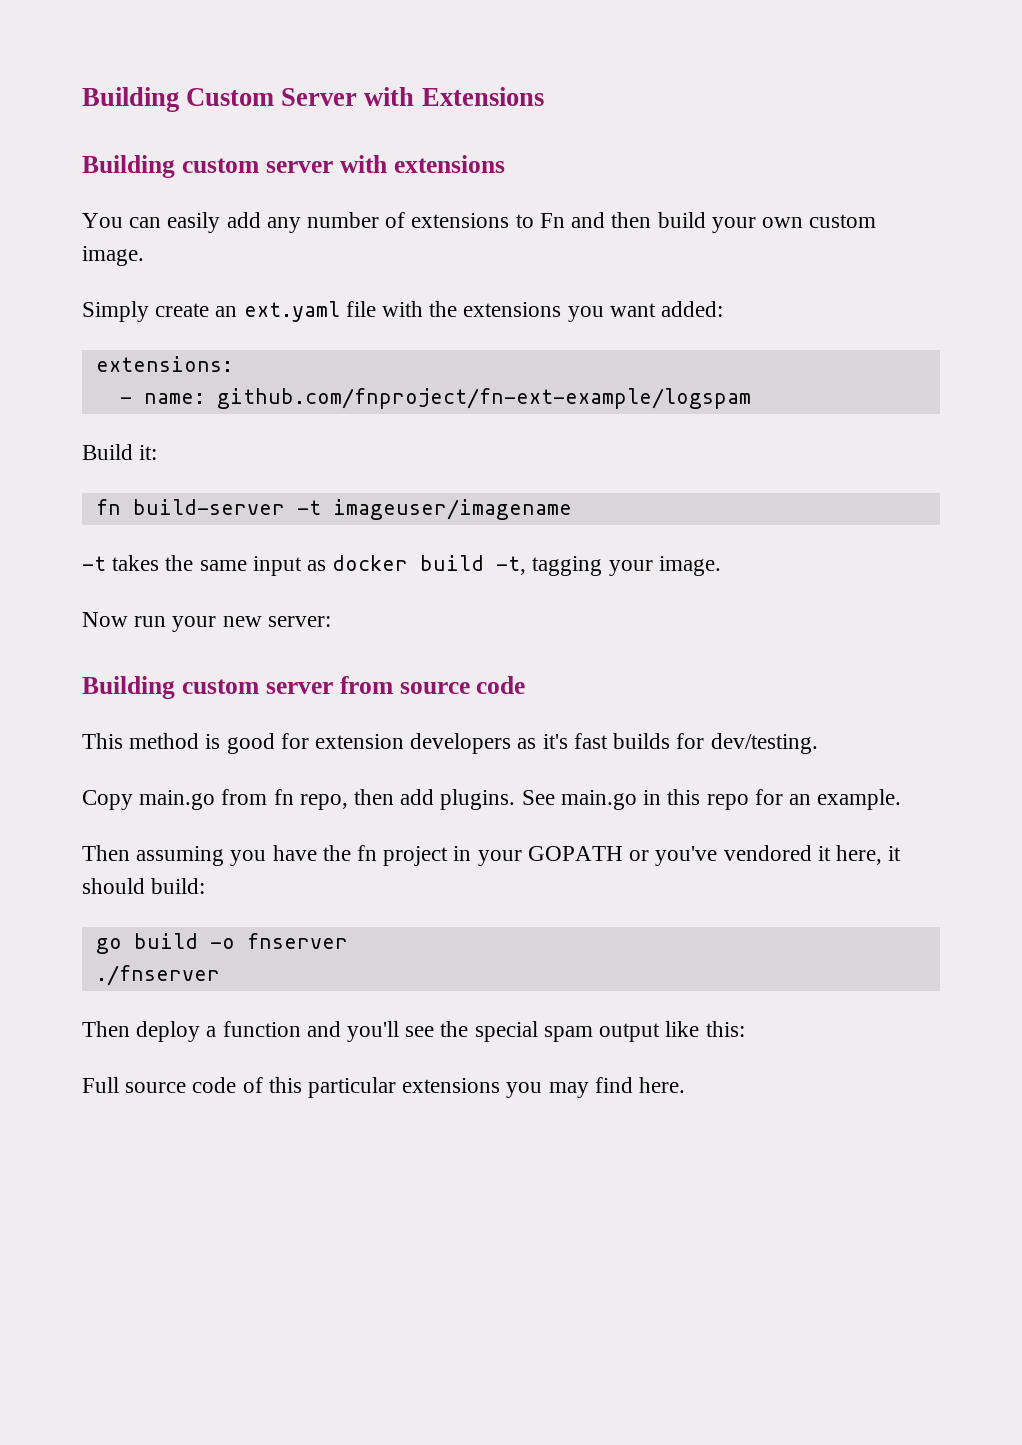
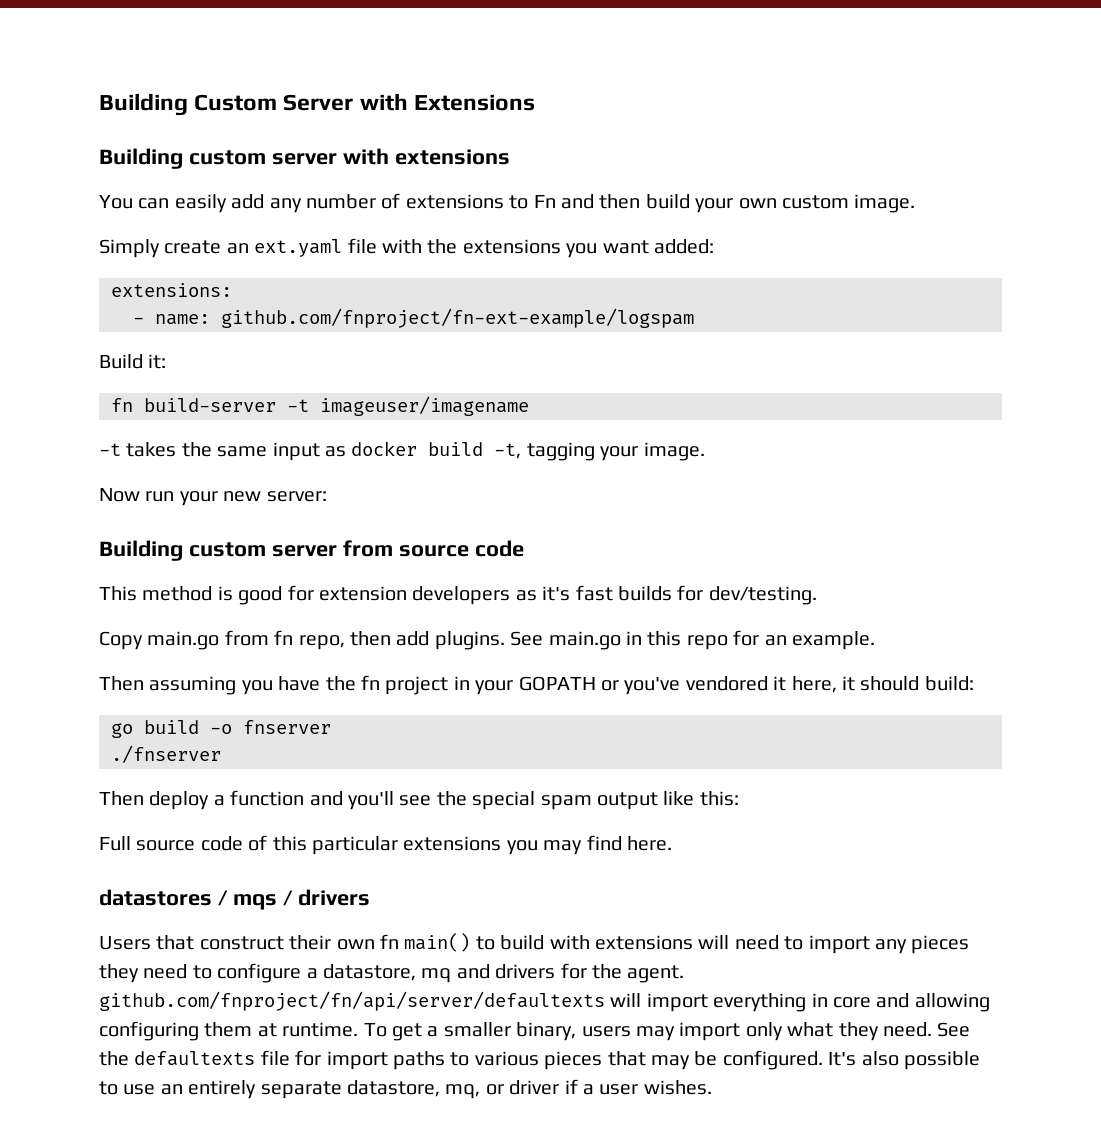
(686, 1085) none -> [99,889,370,910] [99,933,970,954] [99,963,685,983] [99,991,990,1012] [99,1021,971,1041] [99,1050,980,1070] [99,1079,712,1099] // datastores / mqs / drivers // Users that construct their own fn main() to build with extensions will need to import any pieces they need to configure a datastore, mq and drivers for the agent. github.com/fnproject/fn/api/server/defaultexts will import everything in core and allowing configuring them at runtime. To get a smaller binary, users may import only what they need. See the defaultexts file for import paths to various pieces that may be configured. It's also possible to use an entirely separate datastore, mq, or driver if a user wishes.

